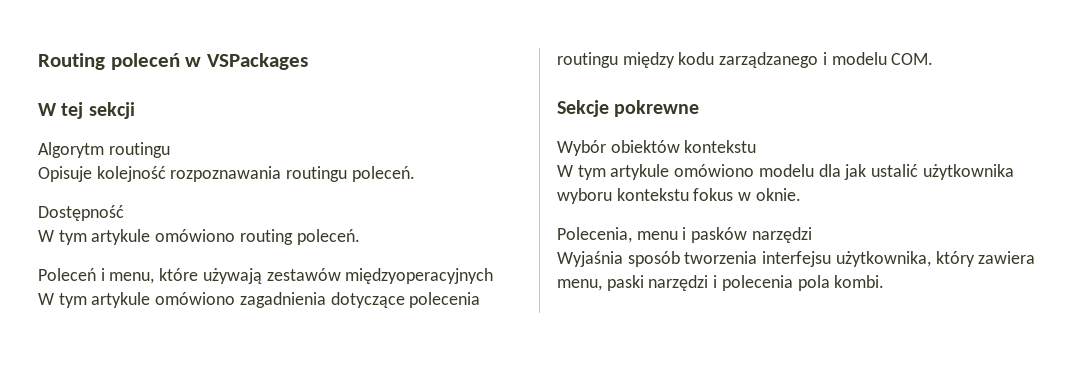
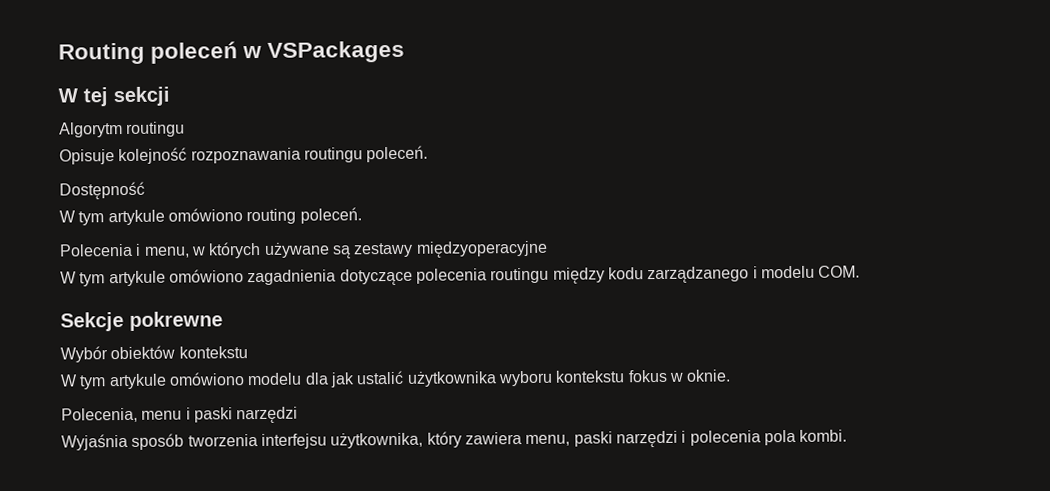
[38,268,96,281] Poleceń -> [59,243,133,257] Polecenia
[159,268,494,284] które używają zestawów międzyoperacyjnych -> [190,240,548,259] w których używane są zestawy międzyoperacyjne
[691,227,748,243] pasków -> [193,407,233,423] paski

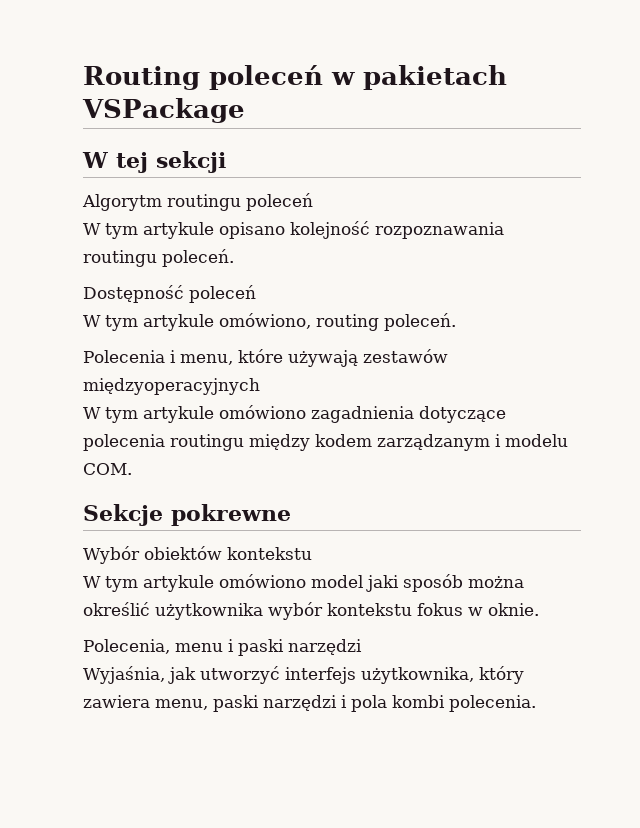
[267,40,406,63] VSPackages -> [363,65,507,90] [82,98,245,123] pakietach VSPackage
[59,149,115,165] // Opisuje -> [246,193,313,211] [83,222,285,239] poleceń // W tym artykule opisano
[59,208,243,226] // W tym artykule omówiono -> [189,285,256,303] [83,313,311,331] poleceń // W tym artykule omówiono,
[190,240,548,259] w których używane są zestawy międzyoperacyjne -> [238,349,448,367] [83,378,260,395] które używają zestawów międzyoperacyjnych
[607,266,750,284] kodu zarządzanego -> [315,434,490,451] kodem zarządzanym
[247,370,553,388] modelu dla jak ustalić użytkownika wyboru -> [311,574,524,592] [83,602,323,620] model jaki sposób można określić użytkownika wybór
[61,433,327,451] Wyjaśnia sposób tworzenia interfejsu -> [83,666,356,684] Wyjaśnia, jak utworzyć interfejs
[689,429,848,446] polecenia pola kombi. -> [351,695,536,712] pola kombi polecenia.

